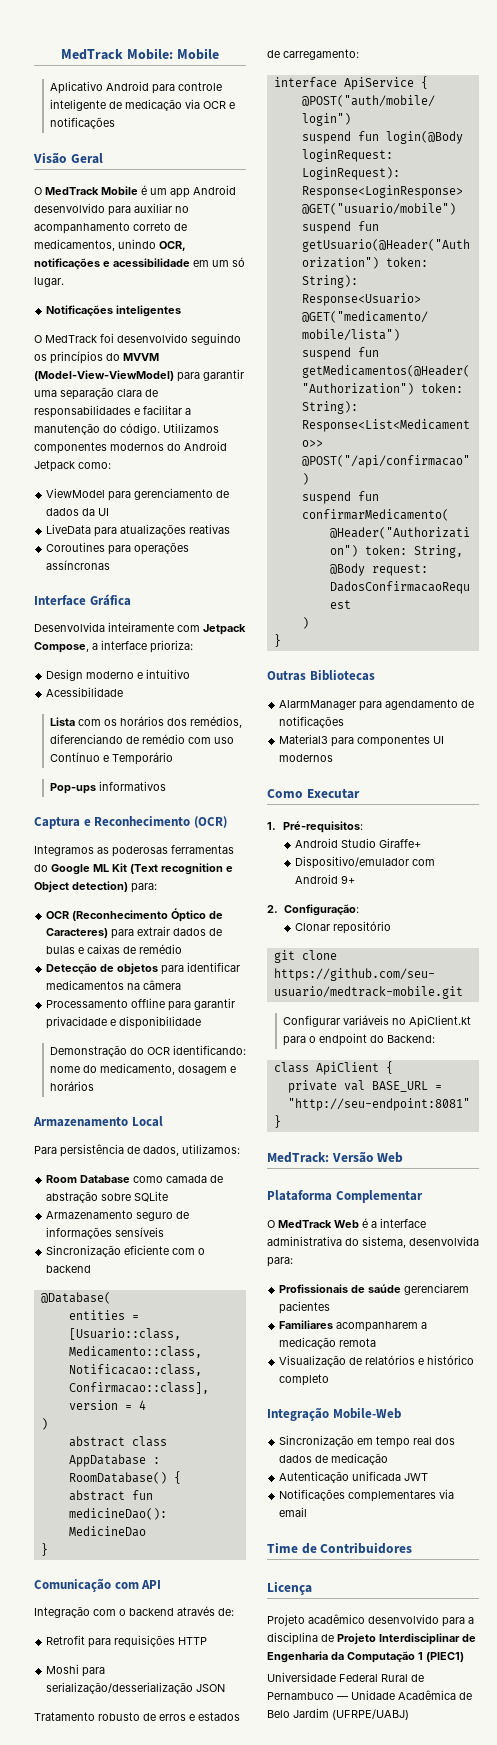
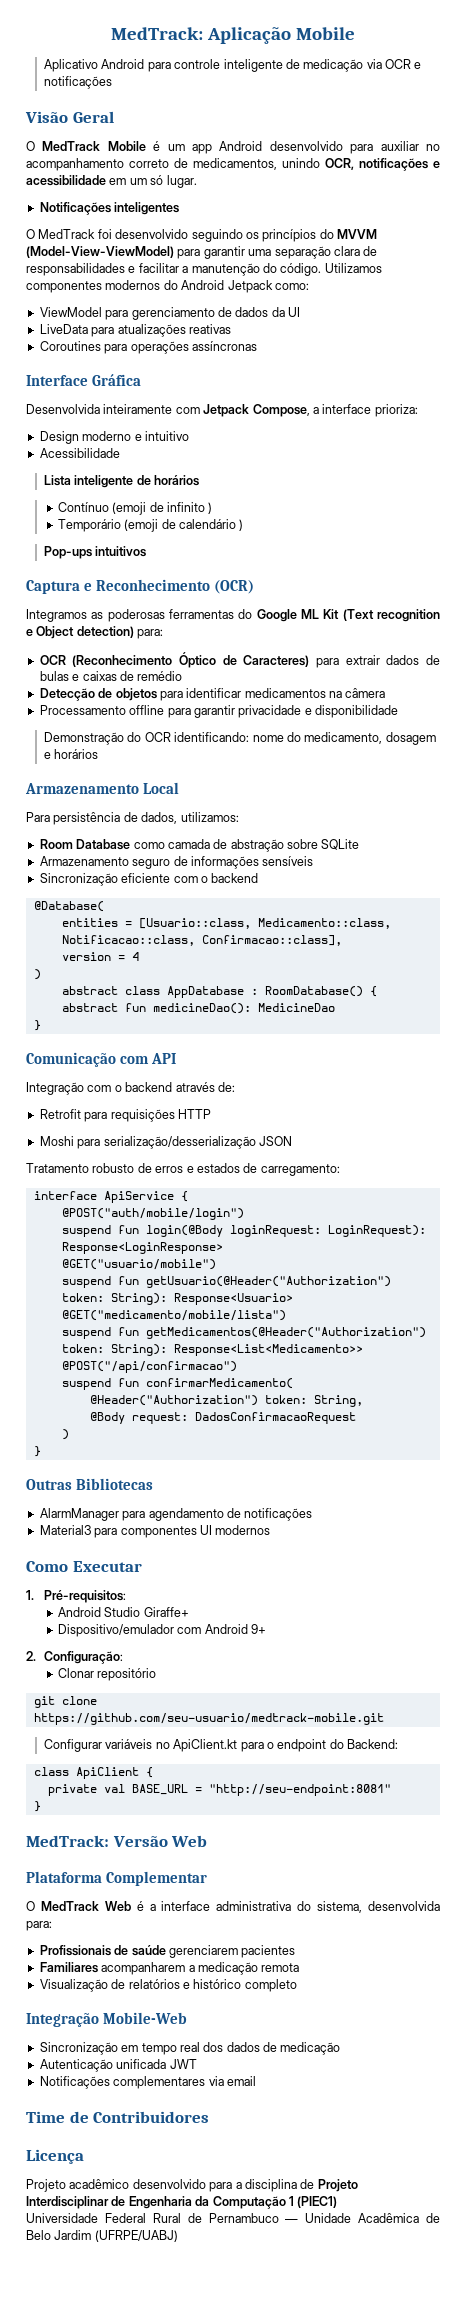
[61,48,173,60] MedTrack Mobile: -> [110,27,291,44] MedTrack: Aplicação
[77,716,242,728] [49,734,234,744] [49,752,173,765] com os horários dos remédios, diferenciando de remédio com uso Contínuo e Temporário -> [74,475,200,488] [57,502,213,515] [57,519,244,532] inteligente de horários // Contínuo (emoji de infinito ) // Temporário (emoji de calendário )
[98,781,166,791] informativos -> [95,546,147,557] intuitivos

